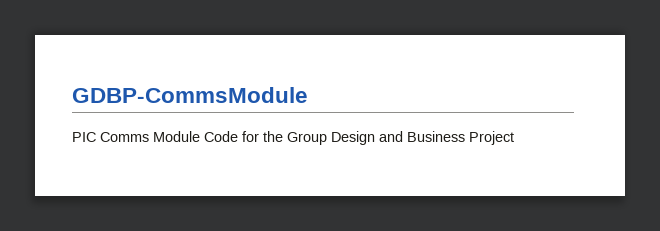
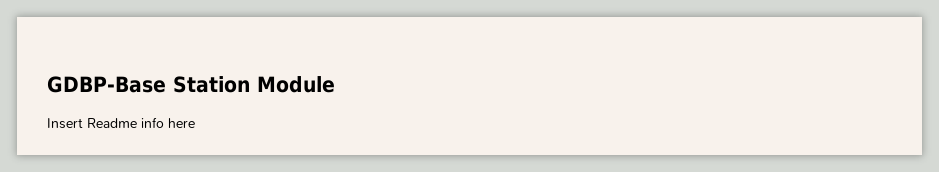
[72,87,308,103] [72,131,514,145] GDBP-CommsModule // PIC Comms Module Code for the Group Design and Business Project -> [47,76,335,93] [47,117,195,129] GDBP-Base Station Module // Insert Readme info here

